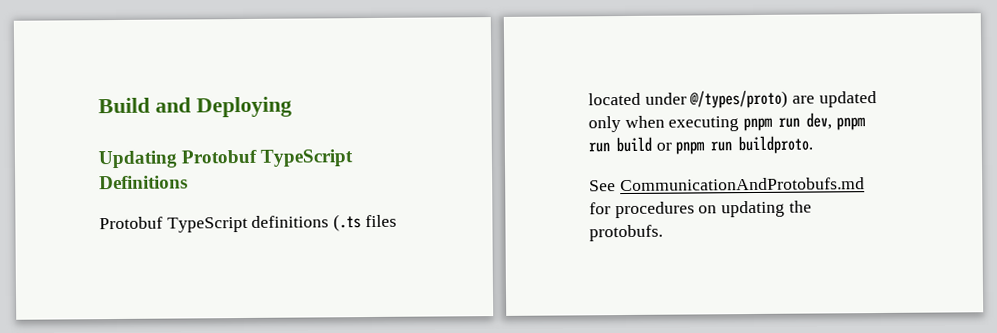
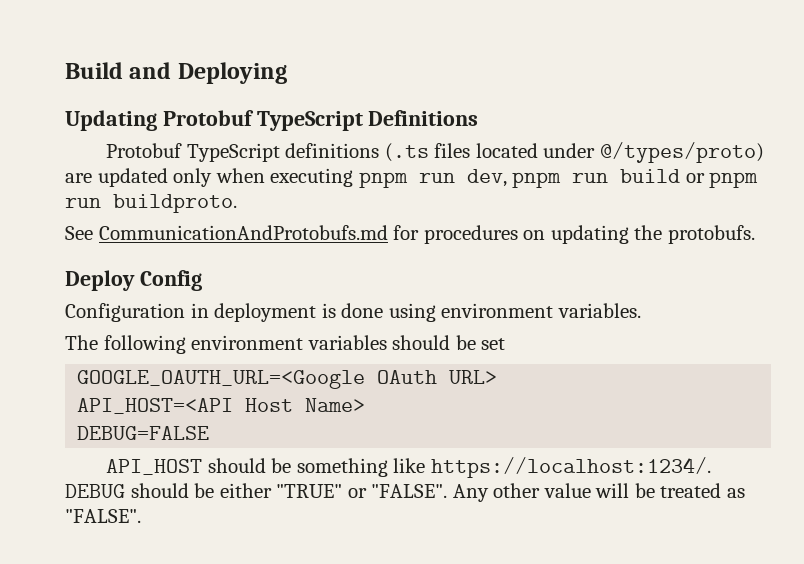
(663, 233) none -> [65,270,202,291] [65,303,641,322] [65,335,506,354] [77,370,498,389] [77,398,366,414] [77,426,210,440] [106,457,711,478] [65,483,745,502] [65,509,141,523] // Deploy Config // Configuration in deployment is done using environment variables. // The following environment variables should be set // GOOGLE_OAUTH_URL=<Google OAuth URL> // API_HOST=<API Host Name> // DEBUG=FALSE // API_HOST should be something like https://localhost:1234/. DEBUG should be either "TRUE" or "FALSE". Any other value will be treated as "FALSE".

